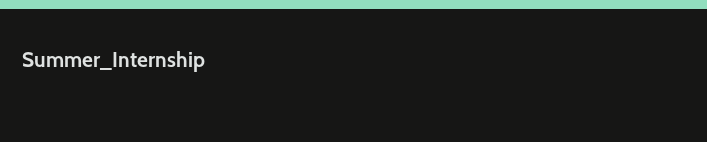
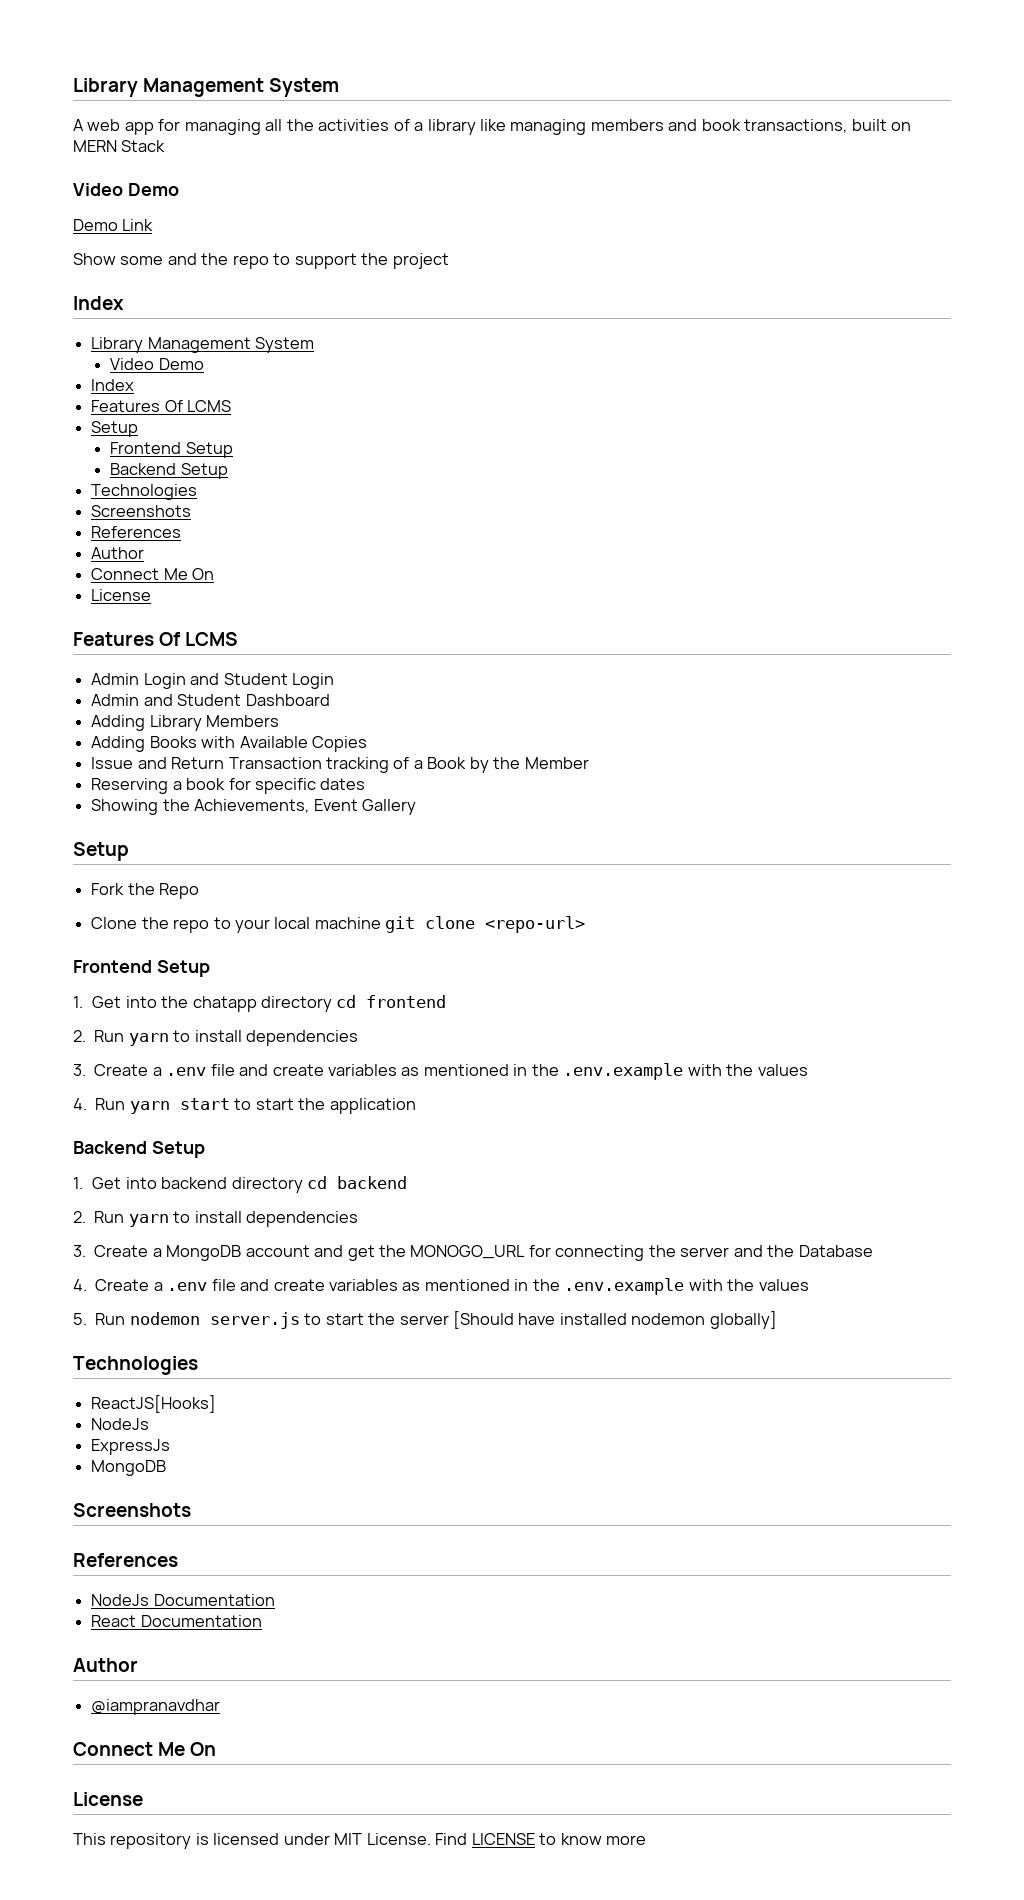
[22,51,205,72] Summer_Internship -> [73,78,340,97] [73,119,912,135] [73,140,166,152] [73,183,179,196] [73,219,154,231] [73,253,449,269] [73,296,124,310] [91,337,315,353] [110,358,204,370] [91,379,135,391] [91,400,232,412] [91,421,139,437] [110,442,233,458] [110,463,228,479] [91,484,198,500] [91,505,192,517] [91,526,182,538] [91,547,145,559] [91,568,215,580] [91,589,152,601] [73,632,239,646] [91,673,334,689] [91,694,330,706] [91,715,280,731] [91,736,367,752] [91,757,589,773] [91,778,366,794] [91,799,416,815] [73,842,129,861] [91,883,200,899] [91,916,586,933] [73,960,210,977] [73,995,447,1012] [73,1030,359,1046] [73,1063,808,1080] [73,1098,416,1114] [73,1141,205,1158] [73,1176,408,1193] [73,1211,359,1227] [73,1245,873,1261] [73,1278,809,1295] [73,1311,777,1329] [73,1356,198,1375] [91,1395,217,1413] [91,1418,150,1430] [91,1439,171,1455] [91,1460,167,1476] [73,1503,191,1517] [73,1553,178,1567] [91,1594,275,1606] [91,1615,262,1627] [73,1658,138,1672] [91,1699,221,1715] [73,1742,217,1756] [73,1792,143,1806] [73,1833,647,1849] Library Management System // A web app for managing all the activities of a library like managing members and book transactions, built on MERN Stack // Video Demo // Demo Link // Show some and the repo to support the project // Index // Library Management System // Video Demo // Index // Features Of LCMS // Setup // Frontend Setup // Backend Setup // Technologies // Screenshots // References // Author // Connect Me On // License // Features Of LCMS // Admin Login and Student Login // Admin and Student Dashboard // Adding Library Members // Adding Books with Available Copies // Issue and Return Transaction tracking of a Book by the Member // Reserving a book for specific dates // Showing the Achievements, Event Gallery // Setup // Fork the Repo // Clone the repo to your local machine git clone <repo-url> // Frontend Setup // 1. Get into the chatapp directory cd frontend // 2. Run yarn to install dependencies // 3. Create a .env file and create variables as mentioned in the .env.example with the values // 4. Run yarn start to start the application // Backend Setup // 1. Get into backend directory cd backend // 2. Run yarn to install dependencies // 3. Create a MongoDB account and get the MONOGO_URL for connecting the server and the Database // 4. Create a .env file and create variables as mentioned in the .env.example with the values // 5. Run nodemon server.js to start the server [Should have installed nodemon globally] // Technologies // ReactJS[Hooks] // NodeJs // ExpressJs // MongoDB // Screenshots // References // NodeJs Documentation // React Documentation // Author // @iampranavdhar // Connect Me On // License // This repository is licensed under MIT License. Find LICENSE to know more

